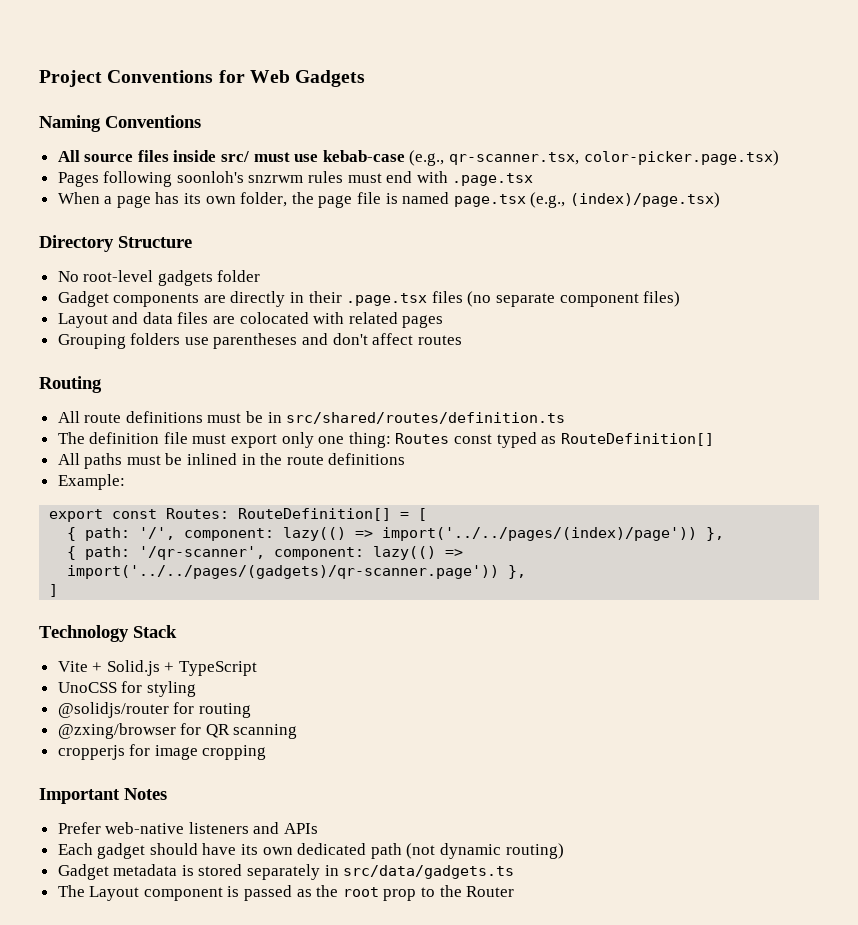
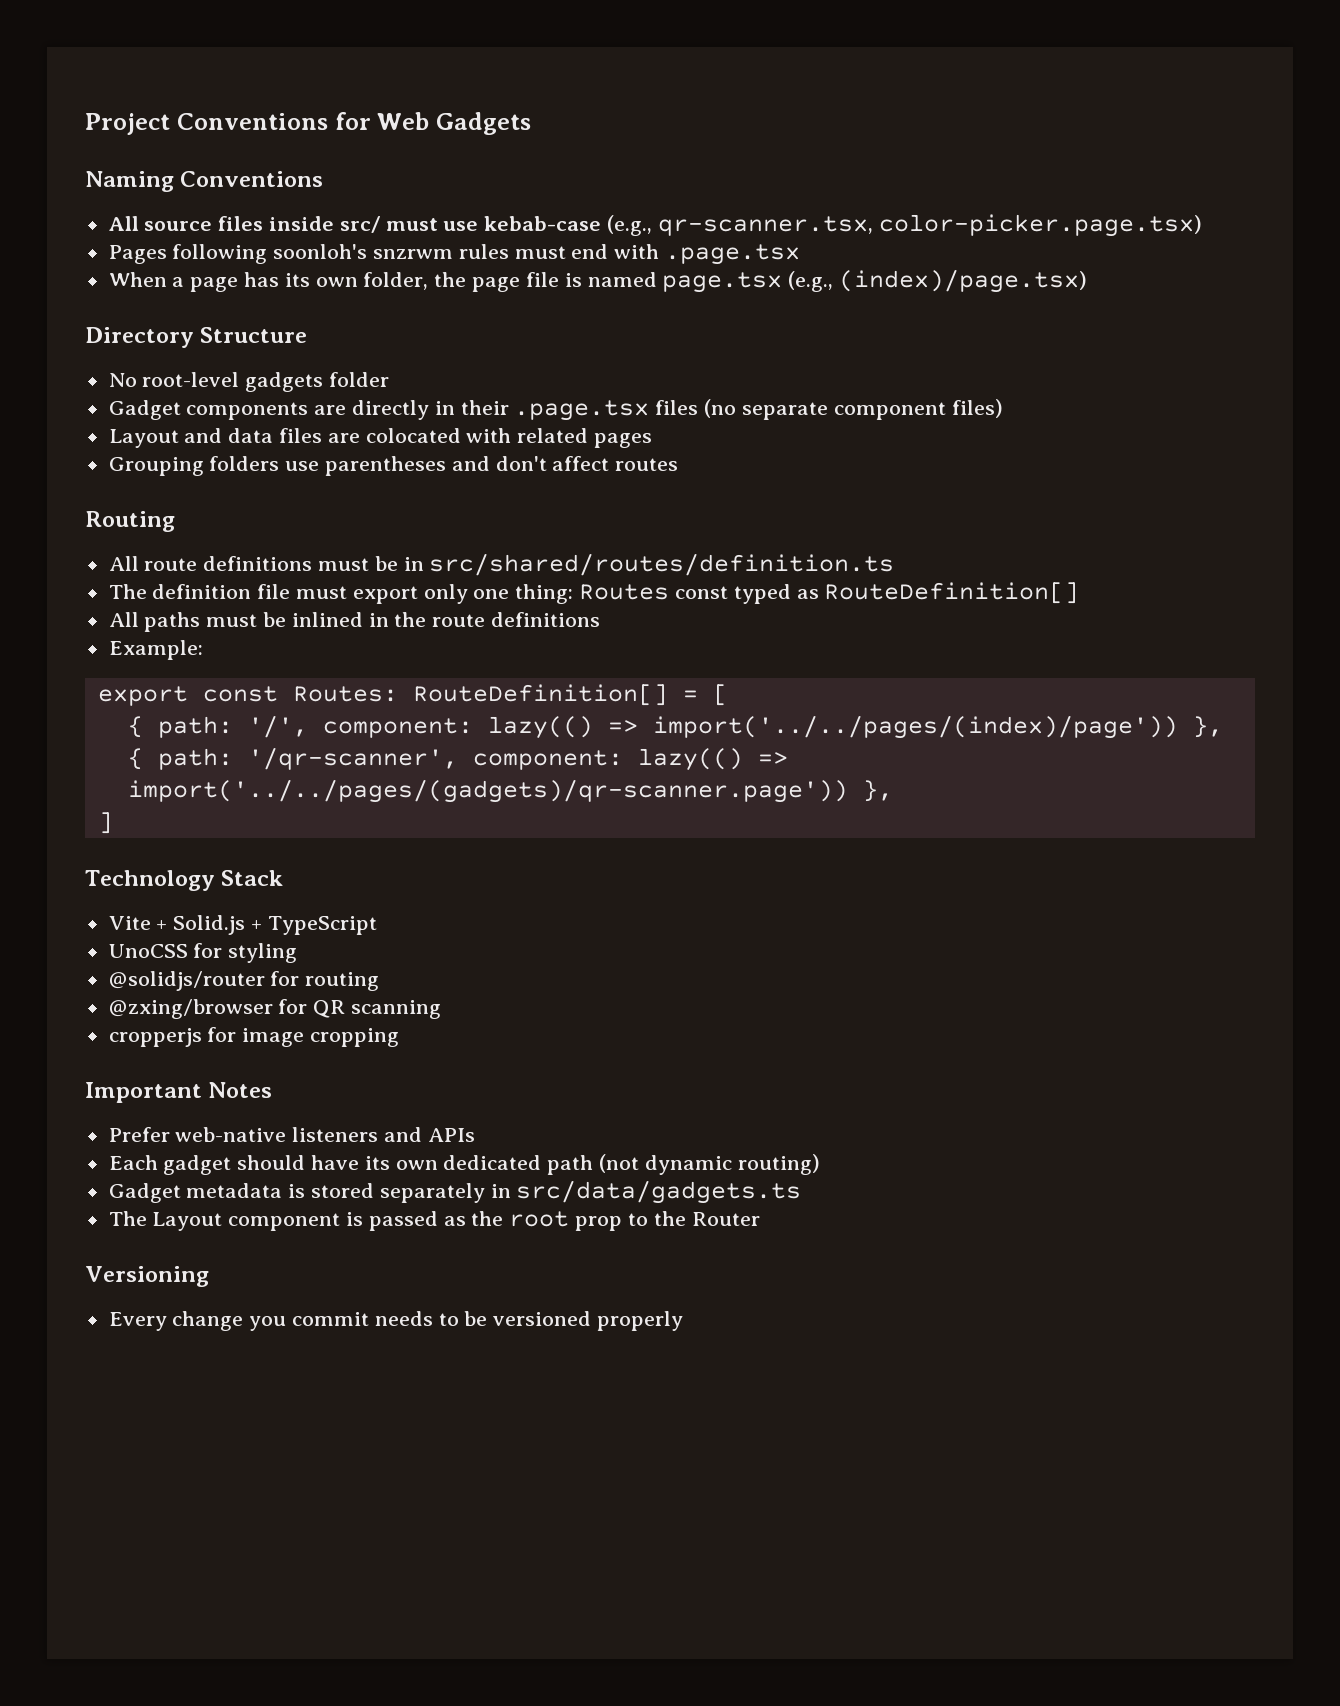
(515, 891) none -> [85,1266,209,1287] [108,1311,684,1331] // Versioning // Every change you commit needs to be versioned properly

